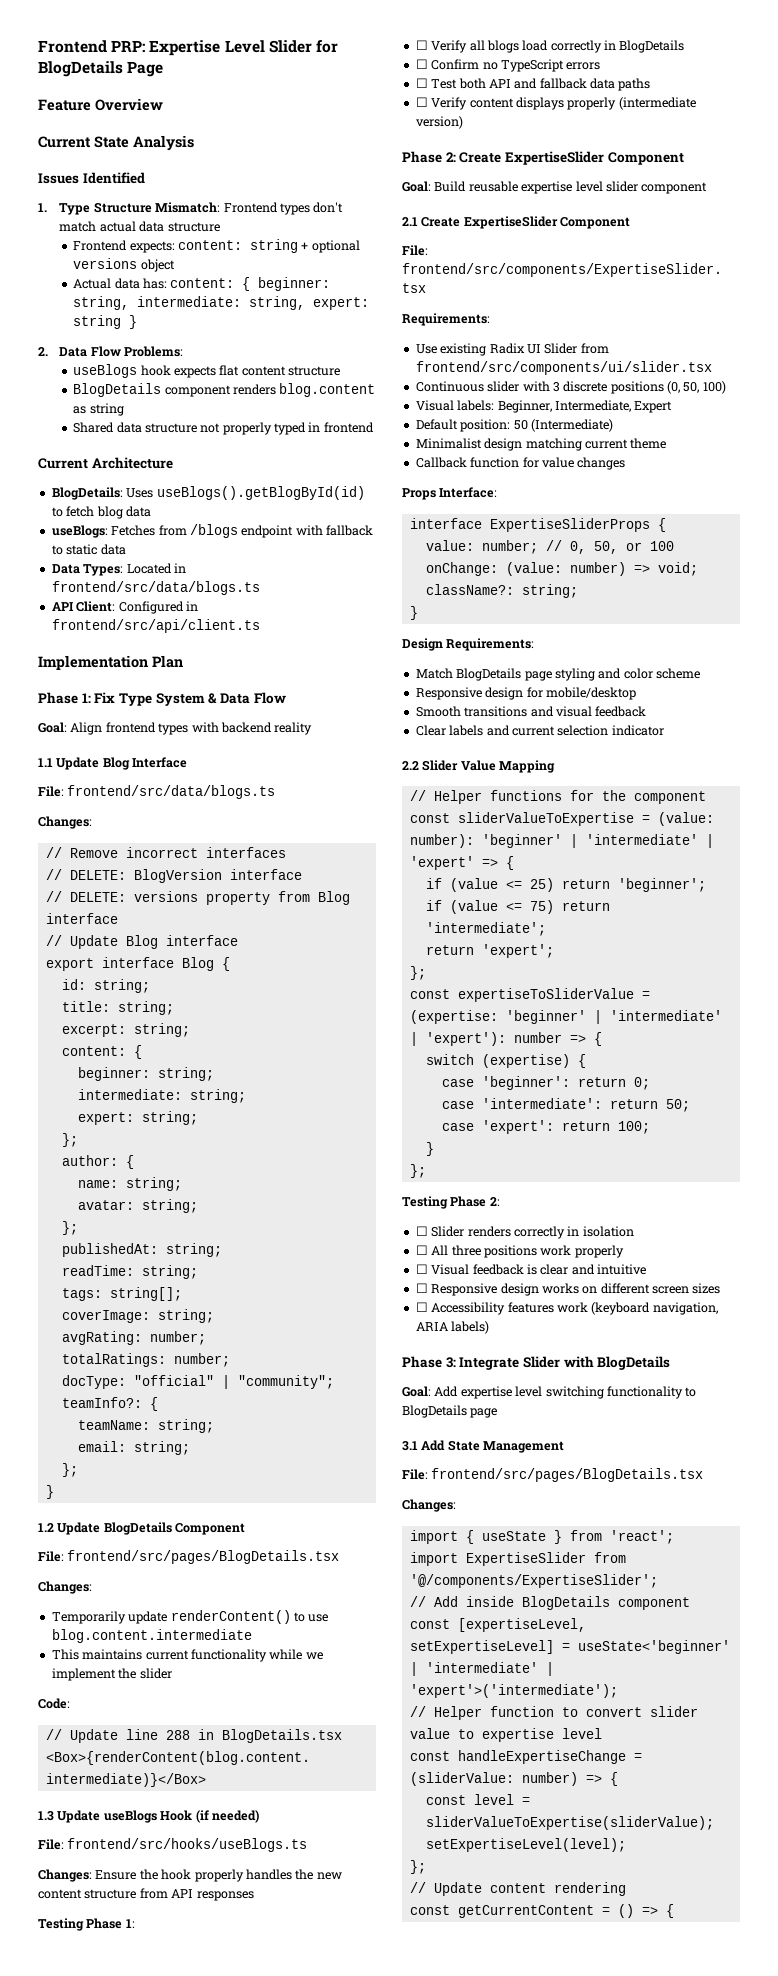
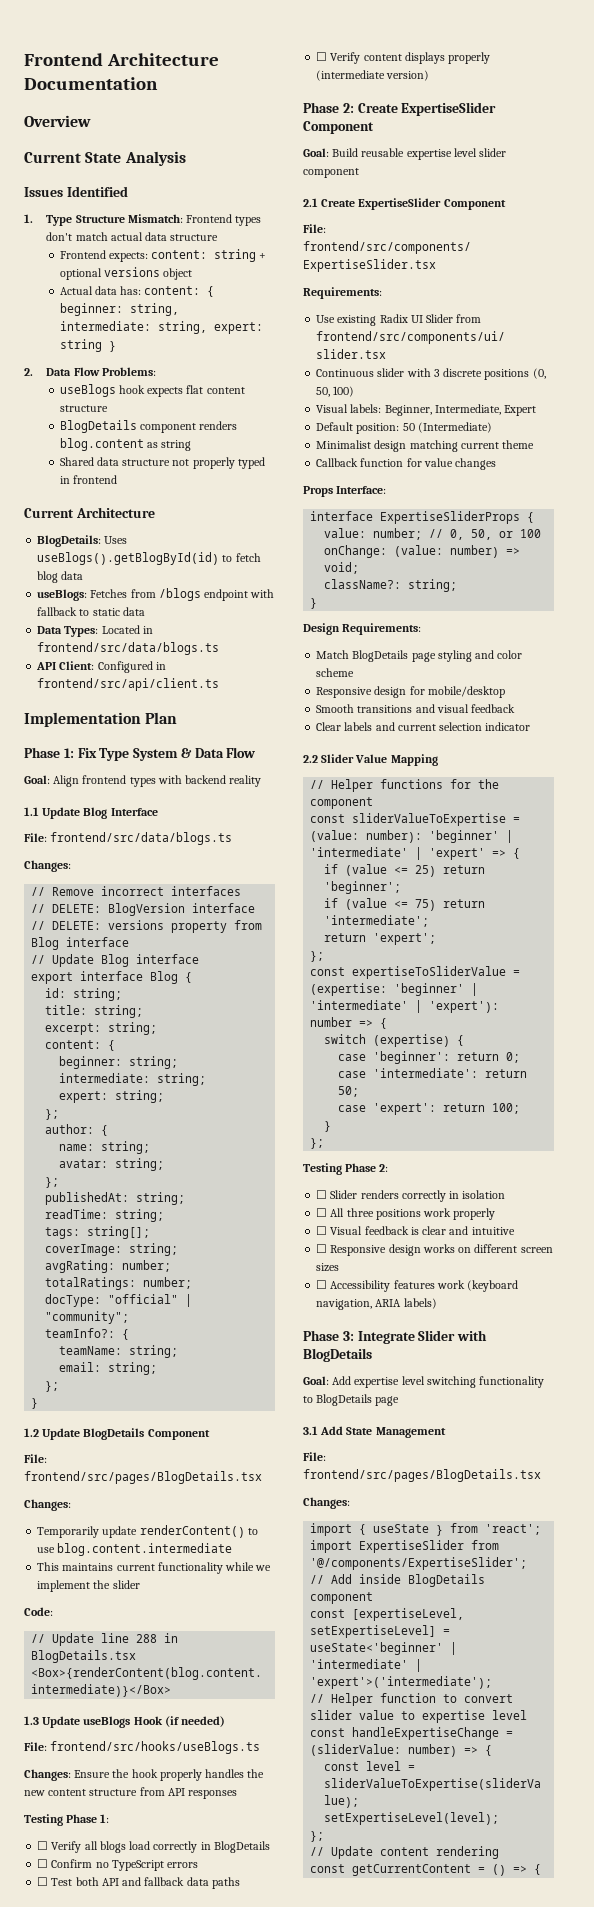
[38,40,338,56] [38,61,164,77] [38,99,91,111] Frontend PRP: Expertise Level Slider for BlogDetails Page // Feature -> [24,53,219,66] [24,77,158,90] Frontend Architecture Documentation //

